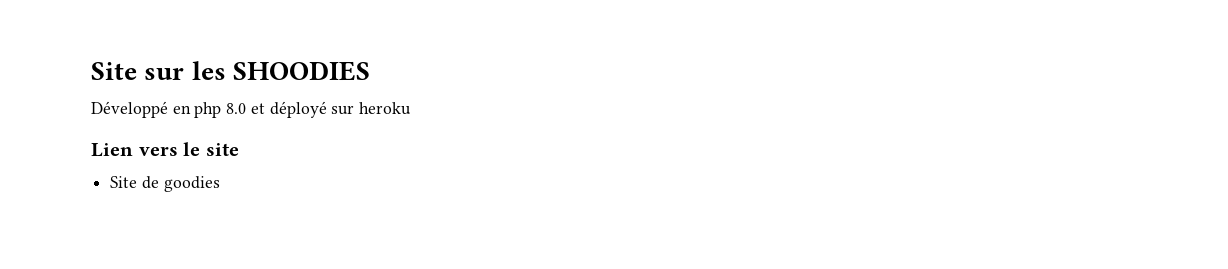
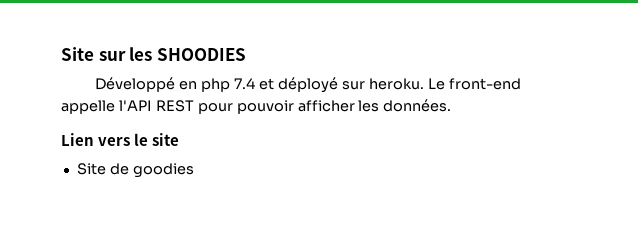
[226,103,247,114] 8.0 -> [234,78,256,89] 7.4
[359,102,412,115] heroku -> [368,78,521,90] [61,99,452,114] heroku. Le front-end appelle l'API REST pour pouvoir afficher les données.

